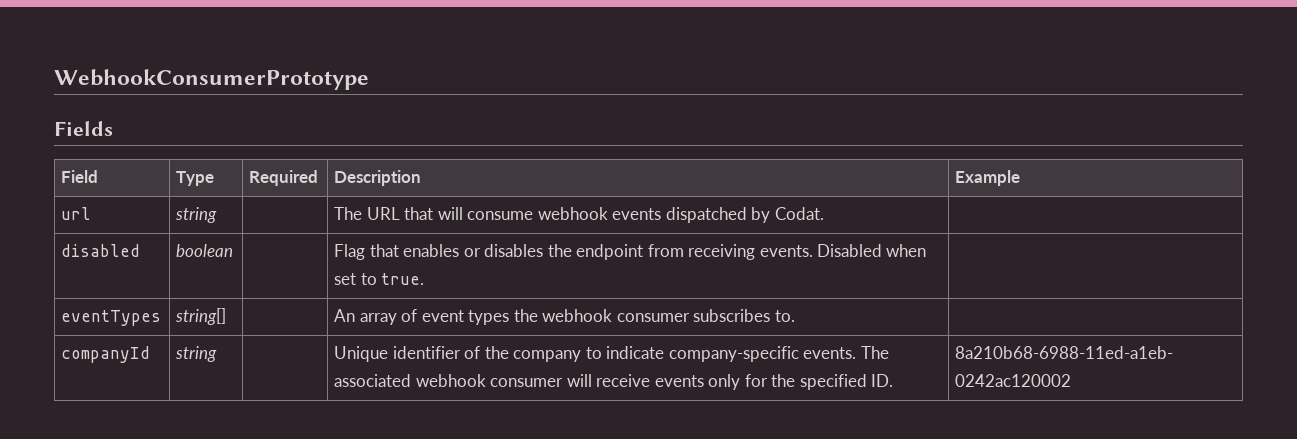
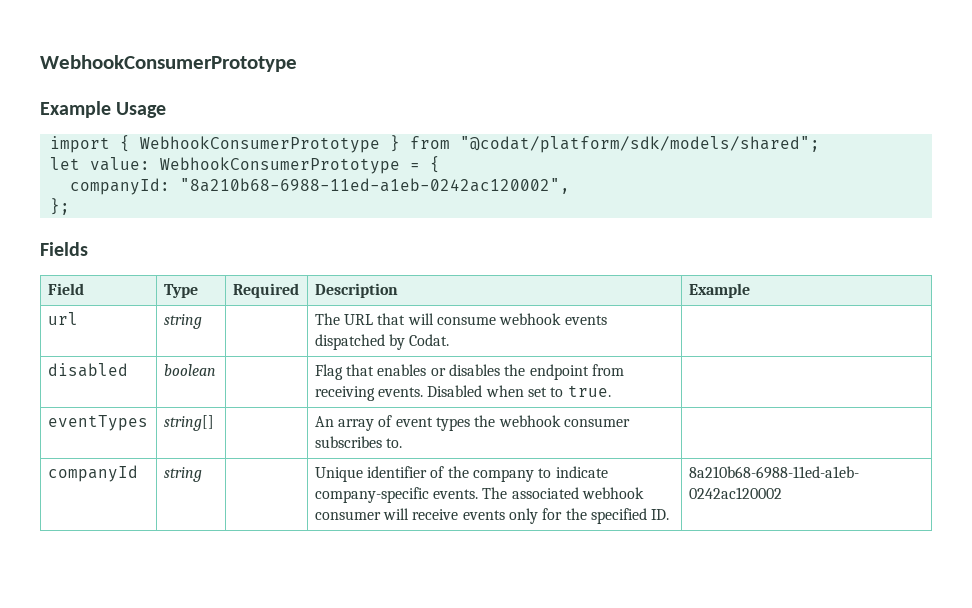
[54,69,369,90] WebhookConsumerPrototype -> [40,55,297,72] [40,101,167,118] [49,135,820,153] [49,156,440,174] [69,178,570,195] [49,198,70,215] WebhookConsumerPrototype // Example Usage // import { WebhookConsumerPrototype } from "@codat/platform/sdk/models/shared"; // let value: WebhookConsumerPrototype = { // companyId: "8a210b68-6988-11ed-a1eb-0242ac120002", // };

